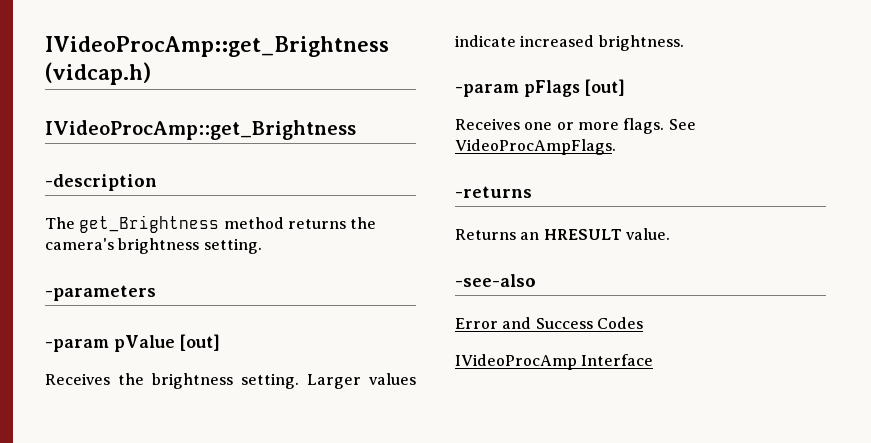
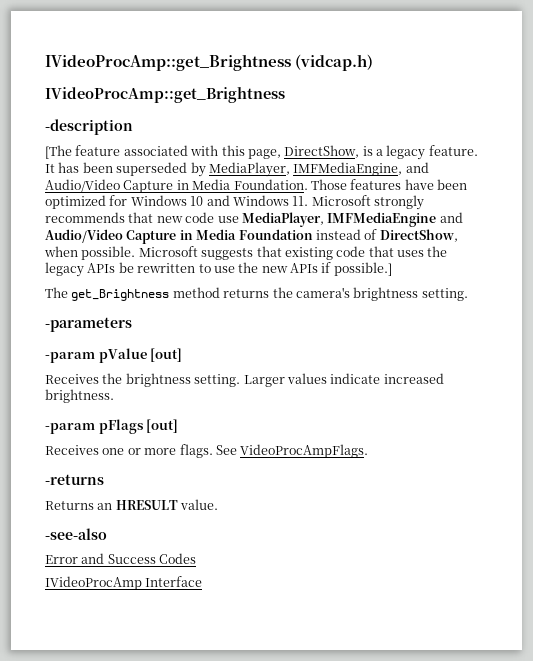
(157, 182) none -> [45,145,478,160] [45,162,429,177] [45,179,467,193] [45,195,424,210] [45,212,463,227] [45,229,458,244] [44,246,448,260] [45,262,392,277] // [The feature associated with this page, DirectShow, is a legacy feature. It has been superseded by MediaPlayer, IMFMediaEngine, and Audio/Video Capture in Media Foundation. Those features have been optimized for Windows 10 and Windows 11. Microsoft strongly recommends that new code use MediaPlayer, IMFMediaEngine and Audio/Video Capture in Media Foundation instead of DirectShow, when possible. Microsoft suggests that existing code that uses the legacy APIs be rewritten to use the new APIs if possible.]

